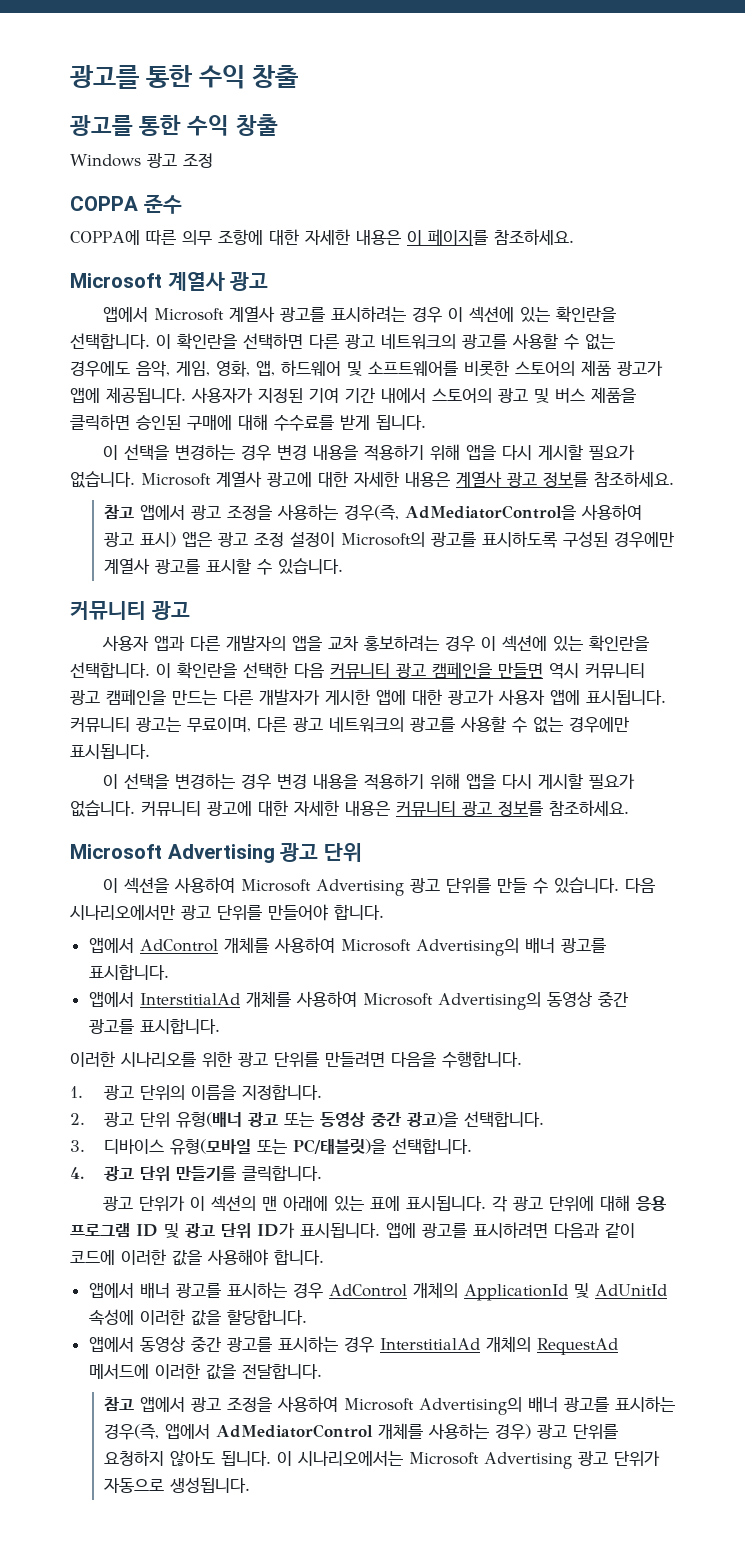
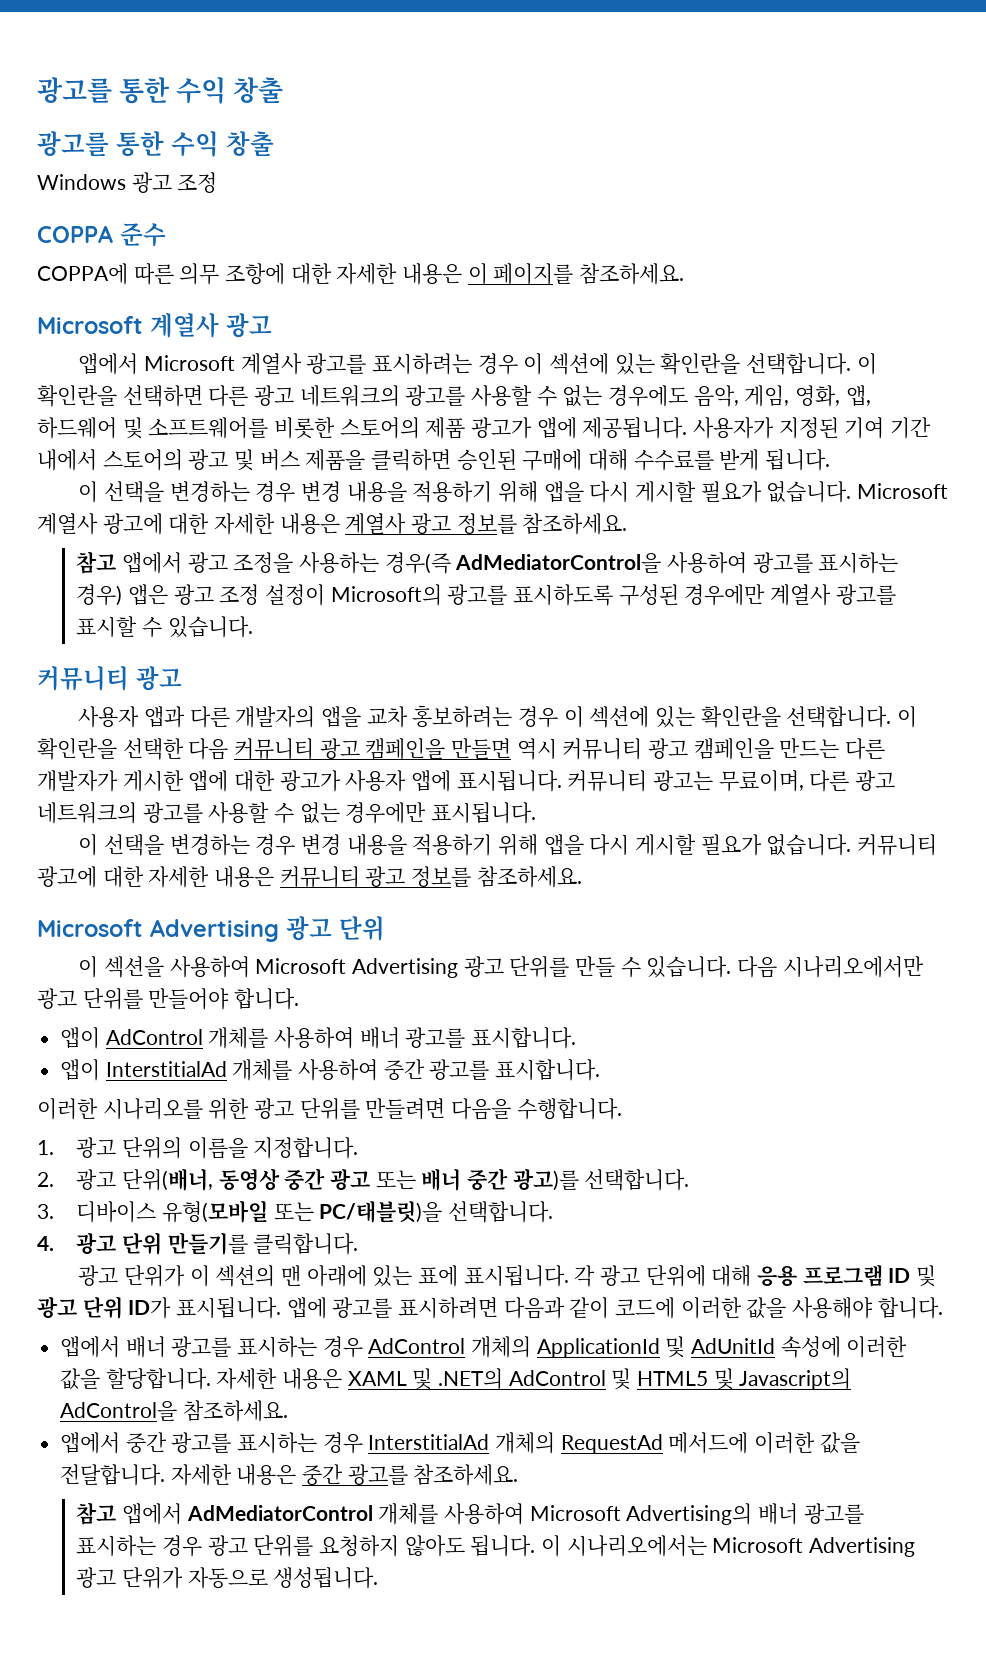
[343,504,399,521] 경우(즉, -> [384,552,451,574] 경우(즉
[103,532,176,547] 광고 표시) -> [752,552,899,574] [76,584,123,606] 광고를 표시하는 경우)
[88,937,134,953] 앱에서 -> [60,1027,101,1049] 앱이
[340,938,519,956] Microsoft Advertising의 -> (355, 1038) none
[88,991,134,1007] 앱에서 -> [60,1059,101,1081] 앱이
[362,992,592,1010] Microsoft Advertising의 동영상 -> (379, 1070) none
[139,1112,458,1128] 단위 유형(배너 광고 또는 동영상 중간 광고)을 -> [122,1168,579,1191] 단위(배너, 동영상 중간 광고 또는 배너 중간 광고)를
[88,1336,185,1352] // 앱에서 동영상 -> [216,1368,852,1390] [60,1400,288,1422] [60,1432,121,1454] 자세한 내용은 XAML 및 .NET의 AdControl 및 HTML5 및 Javascript의 AdControl을 참조하세요. // 앱에서
[103,1396,272,1412] // 참고 앱에서 광고 조정을 -> [170,1464,519,1486] [76,1502,439,1525] 자세한 내용은 중간 광고를 참조하세요. // 참고 앱에서 AdMediatorControl 개체를
[103,1423,531,1440] 경우(즉, 앱에서 AdMediatorControl 개체를 사용하는 경우) -> [162,1535,203,1557] 경우

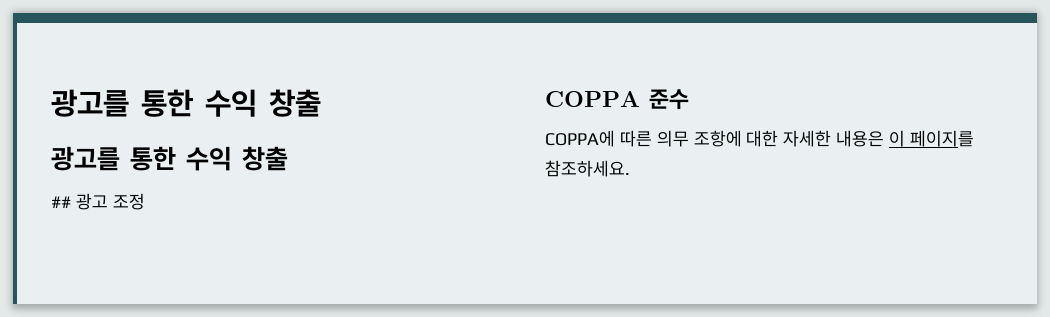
[37,174,126,190] Windows -> [51,196,71,208] ##
[37,313,272,338] [78,353,877,375] [37,385,871,407] [37,417,932,439] [37,449,831,471] [78,481,948,503] [37,513,628,535] [76,551,899,574] [76,584,896,606] [76,616,253,638] [37,666,182,691] [78,705,917,728] [37,738,886,760] [37,770,896,792] [37,802,537,824] [78,834,937,856] [37,866,582,888] [37,916,385,942] [78,956,924,978] [37,988,300,1010] [60,1027,577,1049] [60,1059,601,1081] [37,1098,622,1120] [37,1137,359,1159] [37,1168,690,1191] [37,1200,554,1223] [37,1232,359,1255] [78,1264,936,1287] [37,1296,943,1319] [60,1336,908,1358] [60,1368,852,1390] [60,1400,288,1422] [60,1432,860,1454] [60,1464,519,1486] [76,1502,864,1525] [76,1535,916,1557] [76,1567,379,1589] // Microsoft 계열사 광고 // 앱에서 Microsoft 계열사 광고를 표시하려는 경우 이 섹션에 있는 확인란을 선택합니다. 이 확인란을 선택하면 다른 광고 네트워크의 광고를 사용할 수 없는 경우에도 음악, 게임, 영화, 앱, 하드웨어 및 소프트웨어를 비롯한 스토어의 제품 광고가 앱에 제공됩니다. 사용자가 지정된 기여 기간 내에서 스토어의 광고 및 버스 제품을 클릭하면 승인된 구매에 대해 수수료를 받게 됩니다. // 이 선택을 변경하는 경우 변경 내용을 적용하기 위해 앱을 다시 게시할 필요가 없습니다. Microsoft 계열사 광고에 대한 자세한 내용은 계열사 광고 정보를 참조하세요. // 참고 앱에서 광고 조정을 사용하는 경우(즉 AdMediatorControl을 사용하여 광고를 표시하는 경우) 앱은 광고 조정 설정이 Microsoft의 광고를 표시하도록 구성된 경우에만 계열사 광고를 표시할 수 있습니다. // 커뮤니티 광고 // 사용자 앱과 다른 개발자의 앱을 교차 홍보하려는 경우 이 섹션에 있는 확인란을 선택합니다. 이 확인란을 선택한 다음 커뮤니티 광고 캠페인을 만들면 역시 커뮤니티 광고 캠페인을 만드는 다른 개발자가 게시한 앱에 대한 광고가 사용자 앱에 표시됩니다. 커뮤니티 광고는 무료이며, 다른 광고 네트워크의 광고를 사용할 수 없는 경우에만 표시됩니다. // 이 선택을 변경하는 경우 변경 내용을 적용하기 위해 앱을 다시 게시할 필요가 없습니다. 커뮤니티 광고에 대한 자세한 내용은 커뮤니티 광고 정보를 참조하세요. // Microsoft Advertising 광고 단위 // 이 섹션을 사용하여 Microsoft Advertising 광고 단위를 만들 수 있습니다. 다음 시나리오에서만 광고 단위를 만들어야 합니다. // 앱이 AdControl 개체를 사용하여 배너 광고를 표시합니다. // 앱이 InterstitialAd 개체를 사용하여 중간 광고를 표시합니다. // 이러한 시나리오를 위한 광고 단위를 만들려면 다음을 수행합니다. // 1. 광고 단위의 이름을 지정합니다. // 2. 광고 단위(배너, 동영상 중간 광고 또는 배너 중간 광고)를 선택합니다. // 3. 디바이스 유형(모바일 또는 PC/태블릿)을 선택합니다. // 4. 광고 단위 만들기를 클릭합니다. // 광고 단위가 이 섹션의 맨 아래에 있는 표에 표시됩니다. 각 광고 단위에 대해 응용 프로그램 ID 및 광고 단위 ID가 표시됩니다. 앱에 광고를 표시하려면 다음과 같이 코드에 이러한 값을 사용해야 합니다. // 앱에서 배너 광고를 표시하는 경우 AdControl 개체의 ApplicationId 및 AdUnitId 속성에 이러한 값을 할당합니다. 자세한 내용은 XAML 및 .NET의 AdControl 및 HTML5 및 Javascript의 AdControl을 참조하세요. // 앱에서 중간 광고를 표시하는 경우 InterstitialAd 개체의 RequestAd 메서드에 이러한 값을 전달합니다. 자세한 내용은 중간 광고를 참조하세요. // 참고 앱에서 AdMediatorControl 개체를 사용하여 Microsoft Advertising의 배너 광고를 표시하는 경우 광고 단위를 요청하지 않아도 됩니다. 이 시나리오에서는 Microsoft Advertising 광고 단위가 자동으로 생성됩니다. -> (630, 168) none

